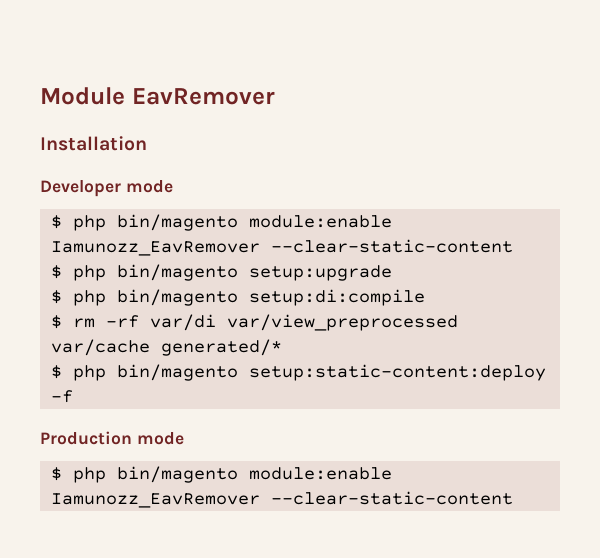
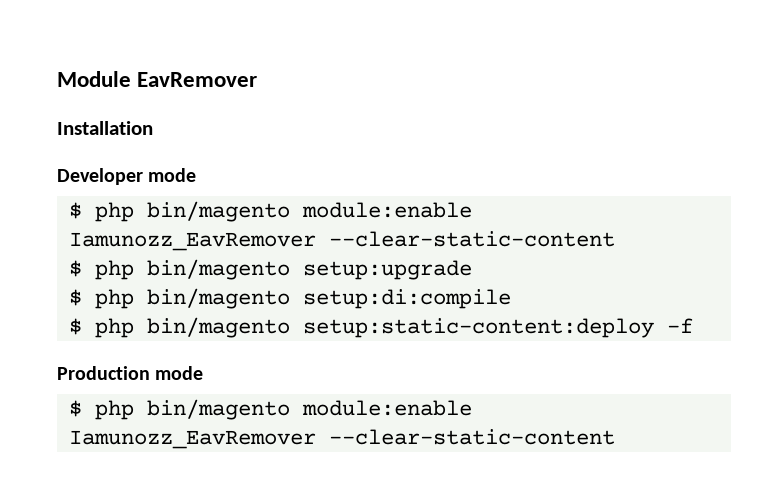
[50,314,458,331] [50,339,282,356] // $ rm -rf var/di var/view_preprocessed var/cache generated/* -> (511, 299) none

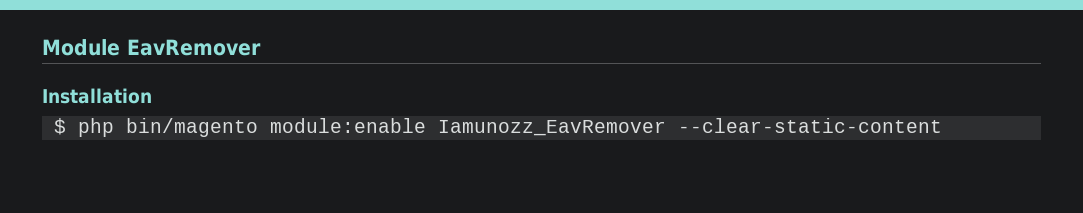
[57,168,197,185] [69,201,472,222] [69,231,615,251] [69,259,472,280] [69,288,511,309] [69,317,693,338] [57,366,204,380] [69,399,472,420] [69,429,615,449] // Developer mode // $ php bin/magento module:enable Iamunozz_EavRemover --clear-static-content // $ php bin/magento setup:upgrade // $ php bin/magento setup:di:compile // $ php bin/magento setup:static-content:deploy -f // Production mode // $ php bin/magento module:enable Iamunozz_EavRemover --clear-static-content -> [53,118,942,137] // $ php bin/magento module:enable Iamunozz_EavRemover --clear-static-content

